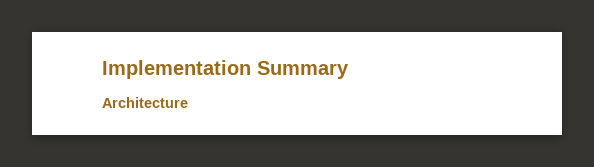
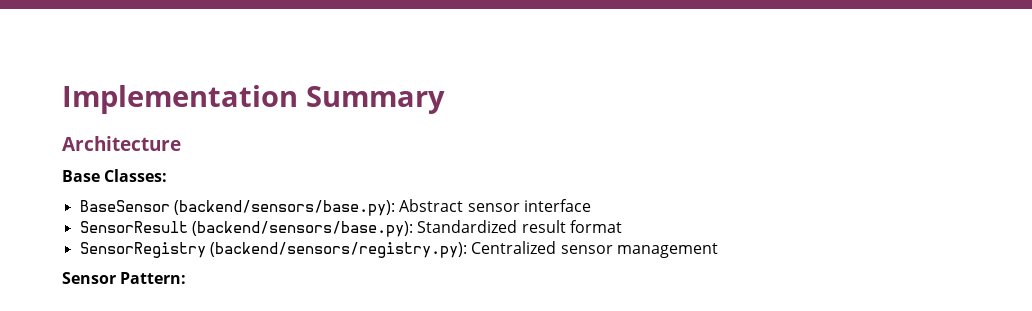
(188, 102) none -> [62,169,168,182] [79,199,591,216] [79,220,622,237] [79,241,718,258] [62,272,187,284] // Base Classes: // BaseSensor (backend/sensors/base.py): Abstract sensor interface // SensorResult (backend/sensors/base.py): Standardized result format // SensorRegistry (backend/sensors/registry.py): Centralized sensor management // Sensor Pattern:

